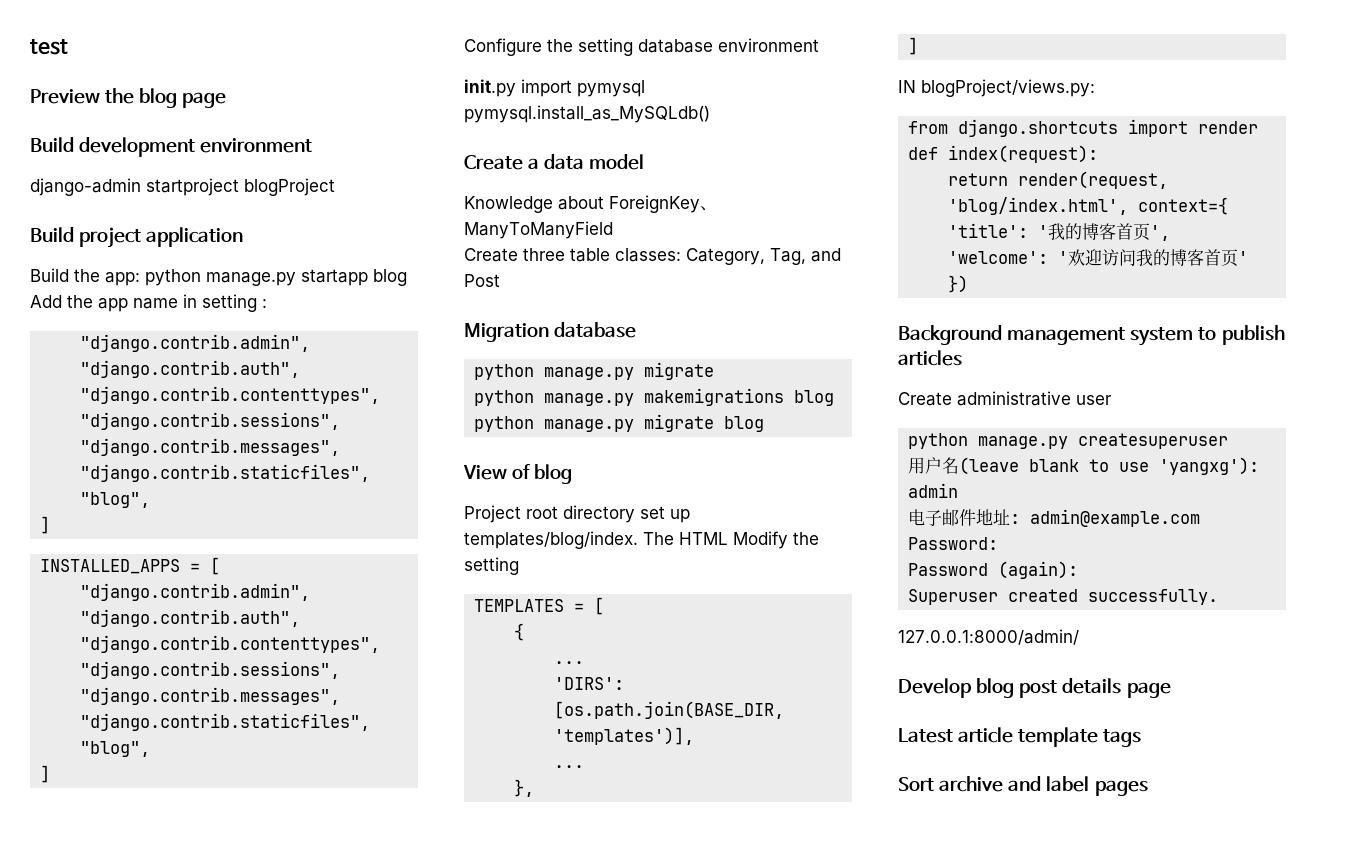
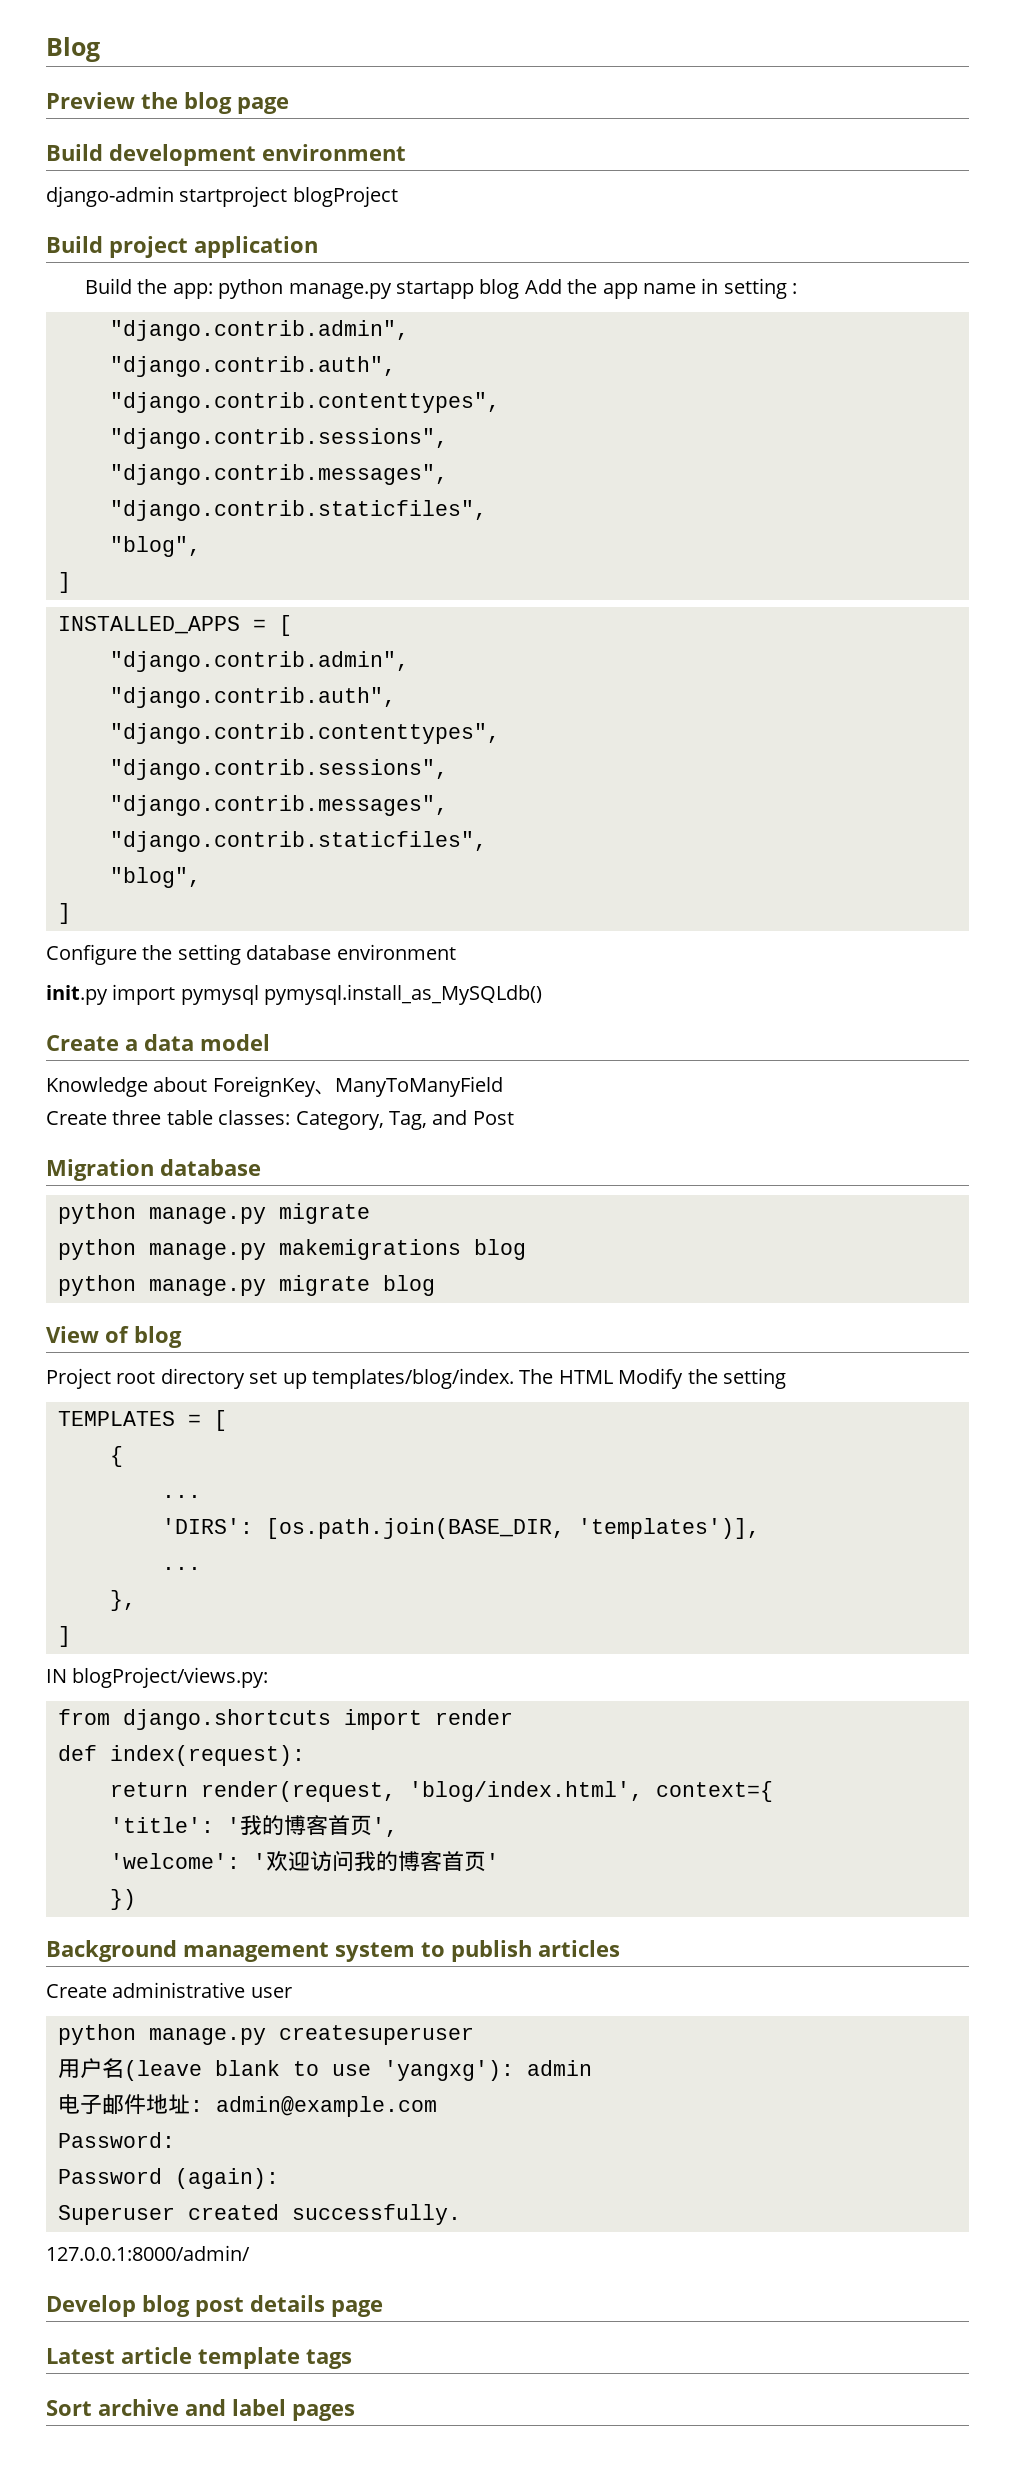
[30,39,68,55] test -> [46,37,100,62] Blog

